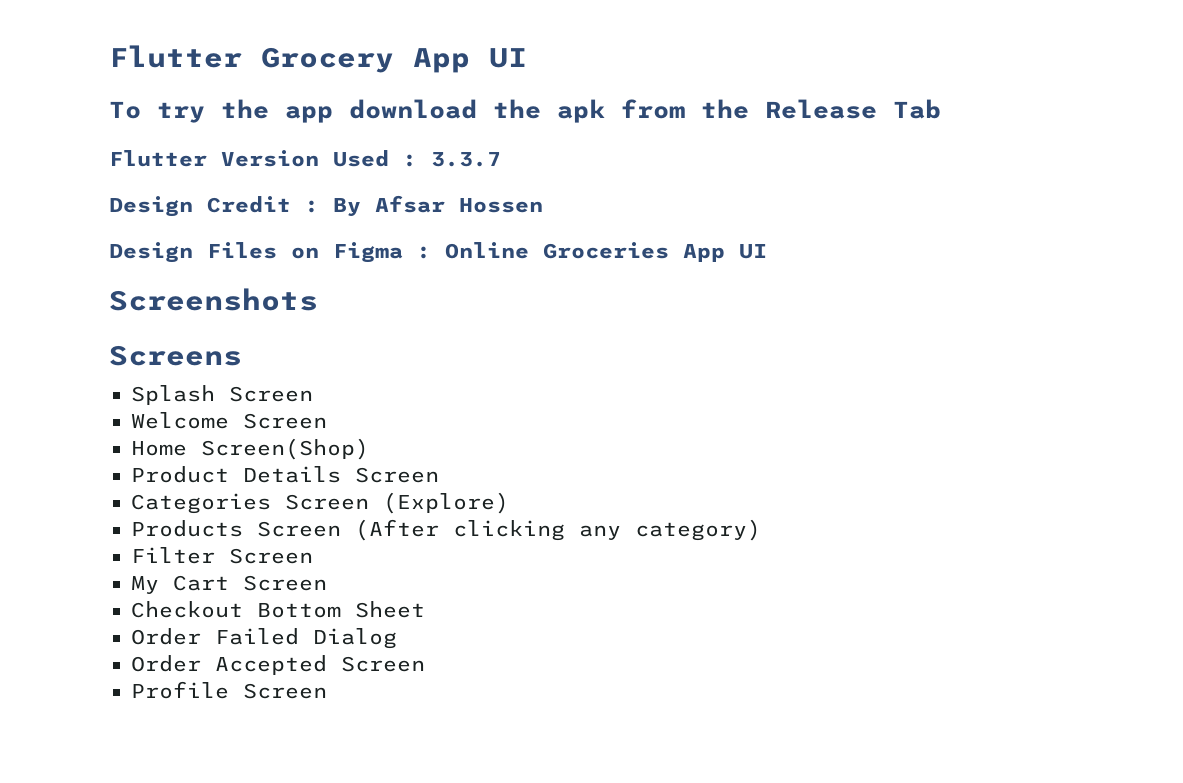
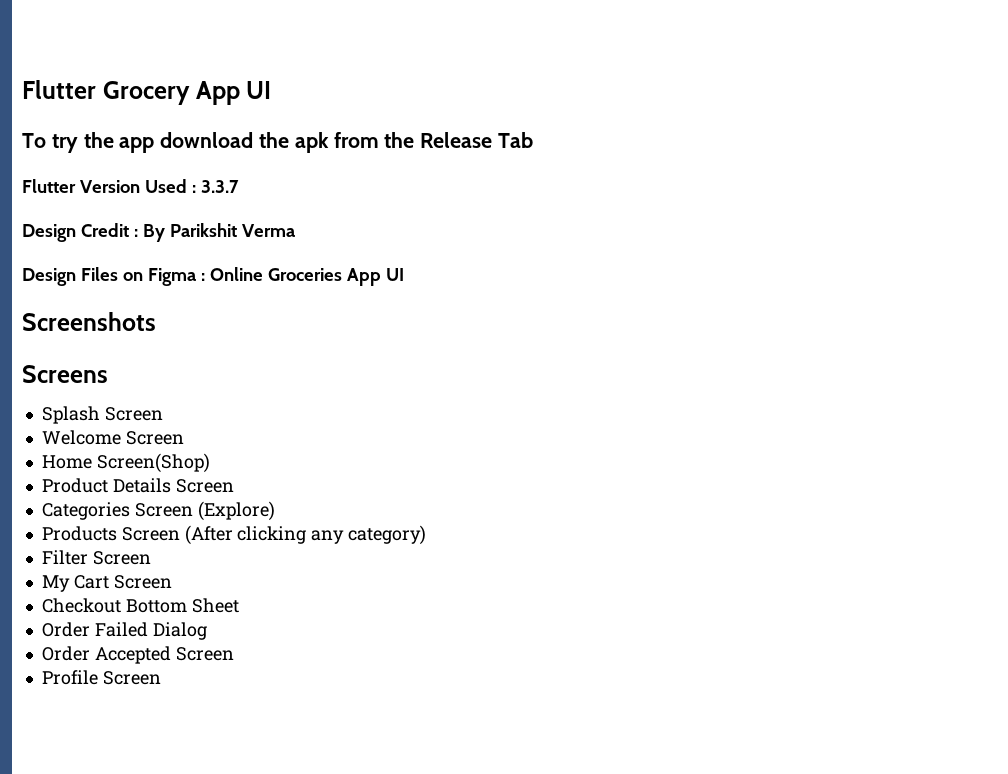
[375,195,543,213] Afsar Hossen -> [169,223,295,237] Parikshit Verma

